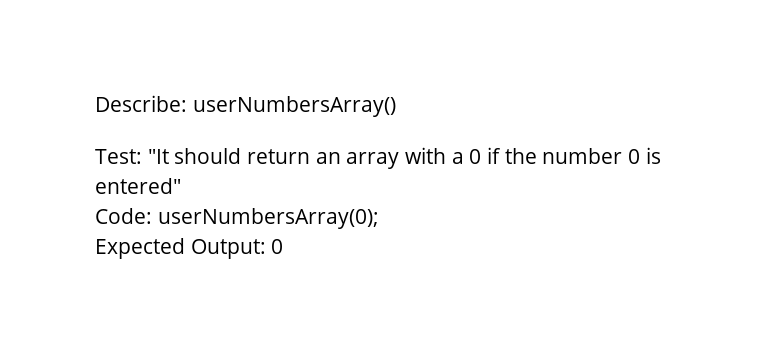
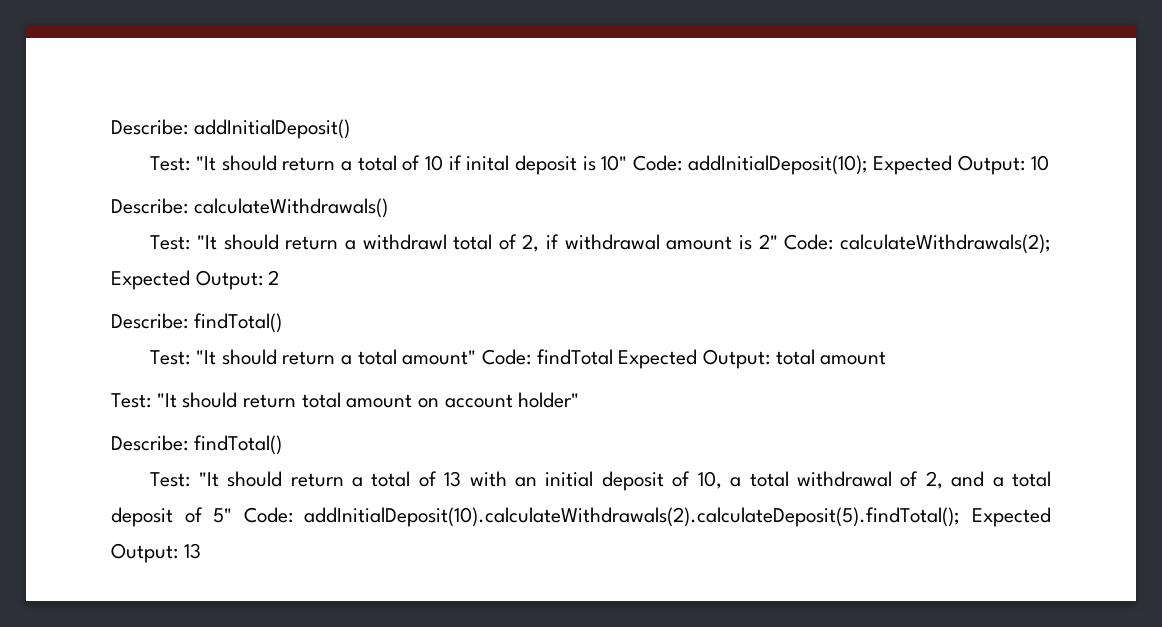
[95,95,396,117] [95,147,661,169] [95,178,181,194] [95,208,379,229] [95,238,284,259] Describe: userNumbersArray() // Test: "It should return an array with a 0 if the number 0 is entered" // Code: userNumbersArray(0); // Expected Output: 0 -> [111,119,350,139] [150,155,1049,175] [111,198,388,218] [150,234,1051,254] [111,270,280,290] [111,313,282,333] [150,349,887,369] [111,392,580,408] [111,435,282,455] [150,471,1052,491] [111,507,1051,527] [111,543,201,563] Describe: addInitialDeposit() // Test: "It should return a total of 10 if inital deposit is 10" Code: addInitialDeposit(10); Expected Output: 10 // Describe: calculateWithdrawals() // Test: "It should return a withdrawl total of 2, if withdrawal amount is 2" Code: calculateWithdrawals(2); Expected Output: 2 // Describe: findTotal() // Test: "It should return a total amount" Code: findTotal Expected Output: total amount // Test: "It should return total amount on account holder" // Describe: findTotal() // Test: "It should return a total of 13 with an initial deposit of 10, a total withdrawal of 2, and a total deposit of 5" Code: addInitialDeposit(10).calculateWithdrawals(2).calculateDeposit(5).findTotal(); Expected Output: 13

